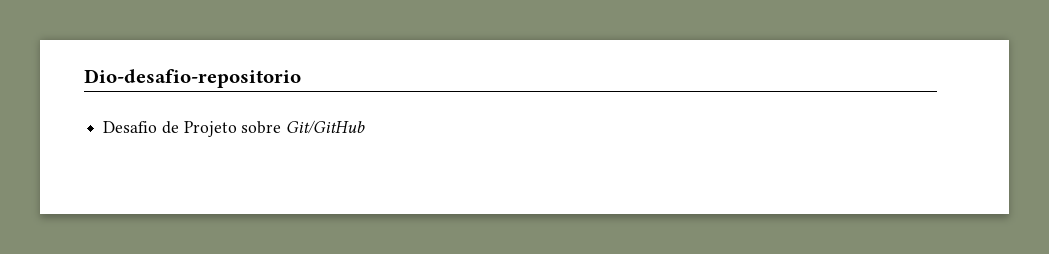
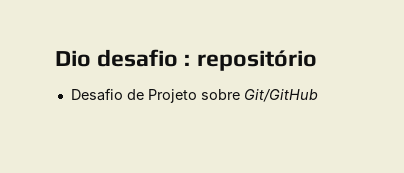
[84,69,301,88] Dio-desafio-repositorio -> [55,49,317,71] Dio desafio : repositório

